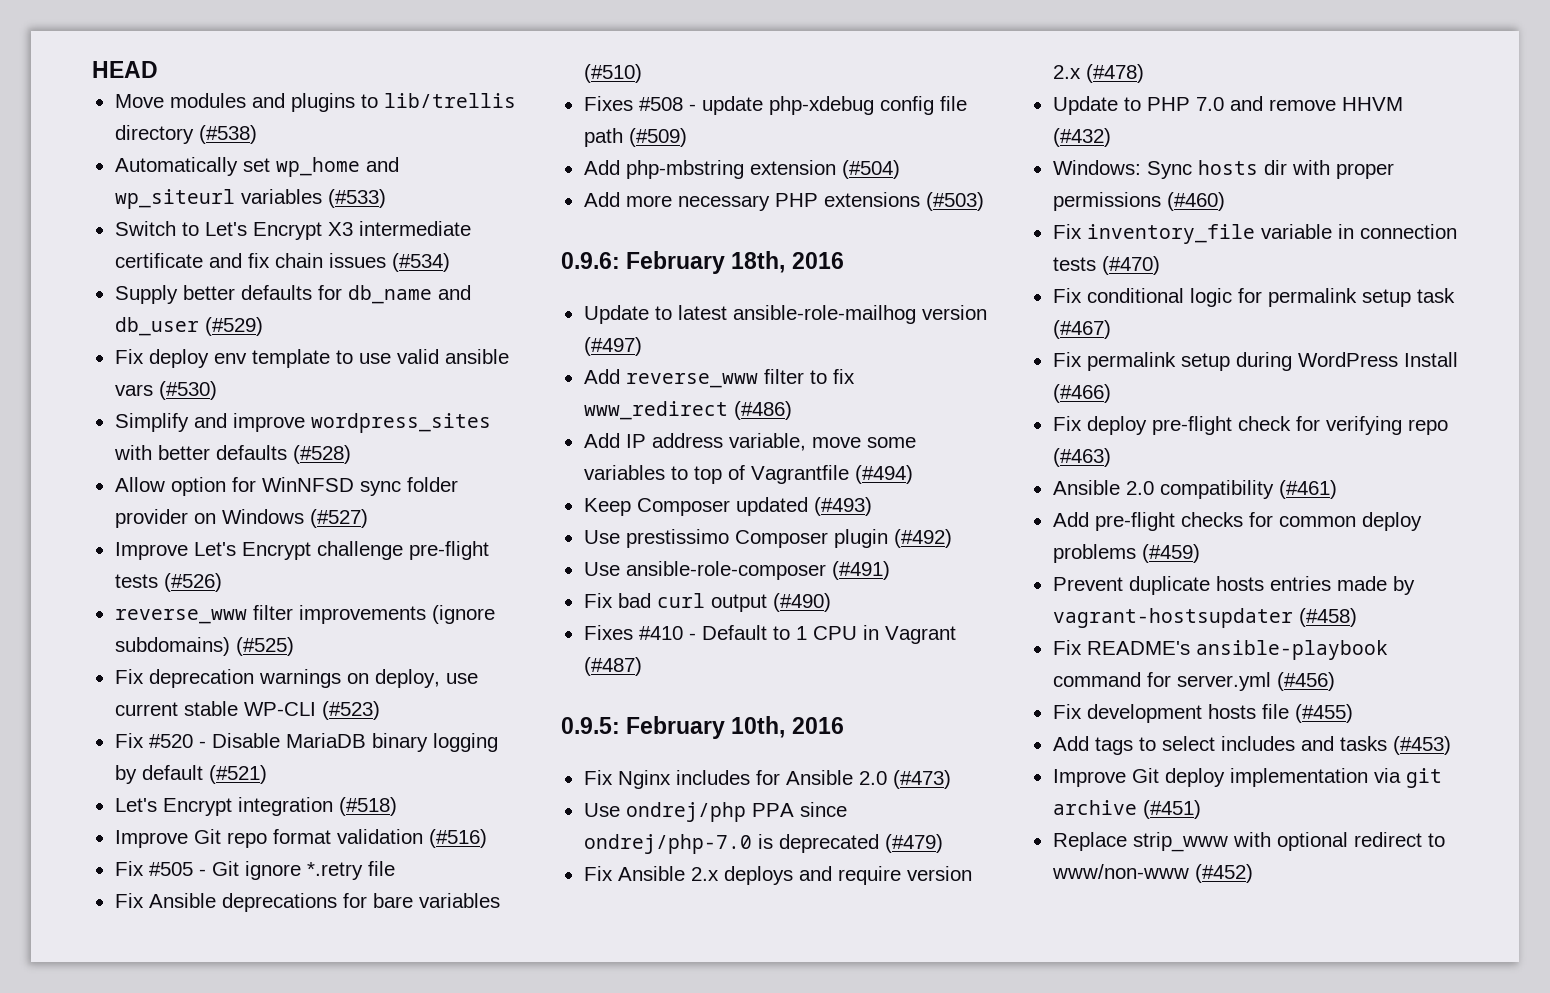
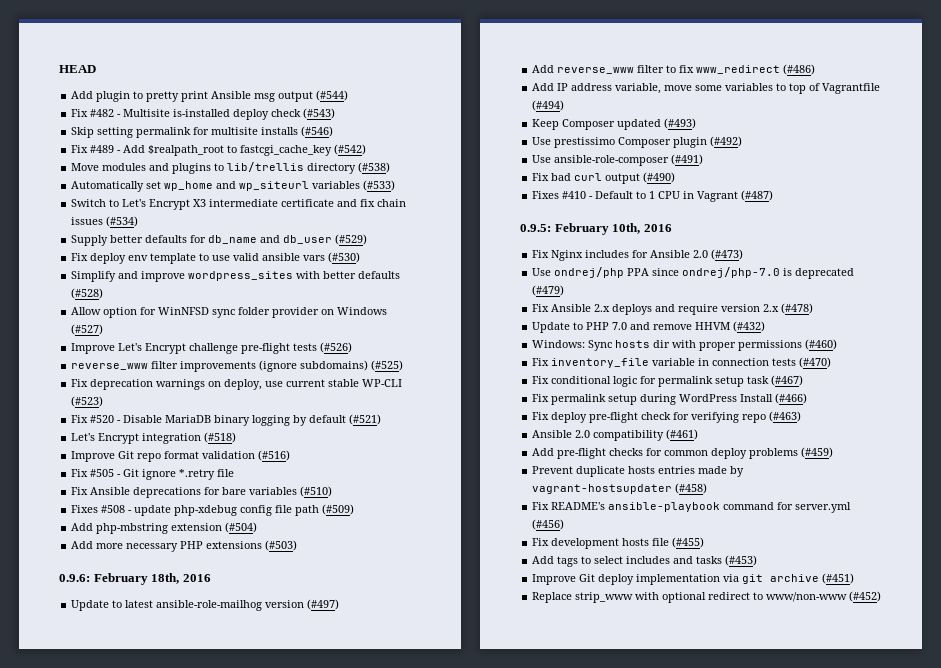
(158, 69) none -> [71,90,349,102] [71,108,336,120] [71,126,334,138] [71,144,367,156] // Add plugin to pretty print Ansible msg output (#544) // Fix #482 - Multisite is-installed deploy check (#543) // Skip setting permalink for multisite installs (#546) // Fix #489 - Add $realpath_root to fastcgi_cache_key (#542)

